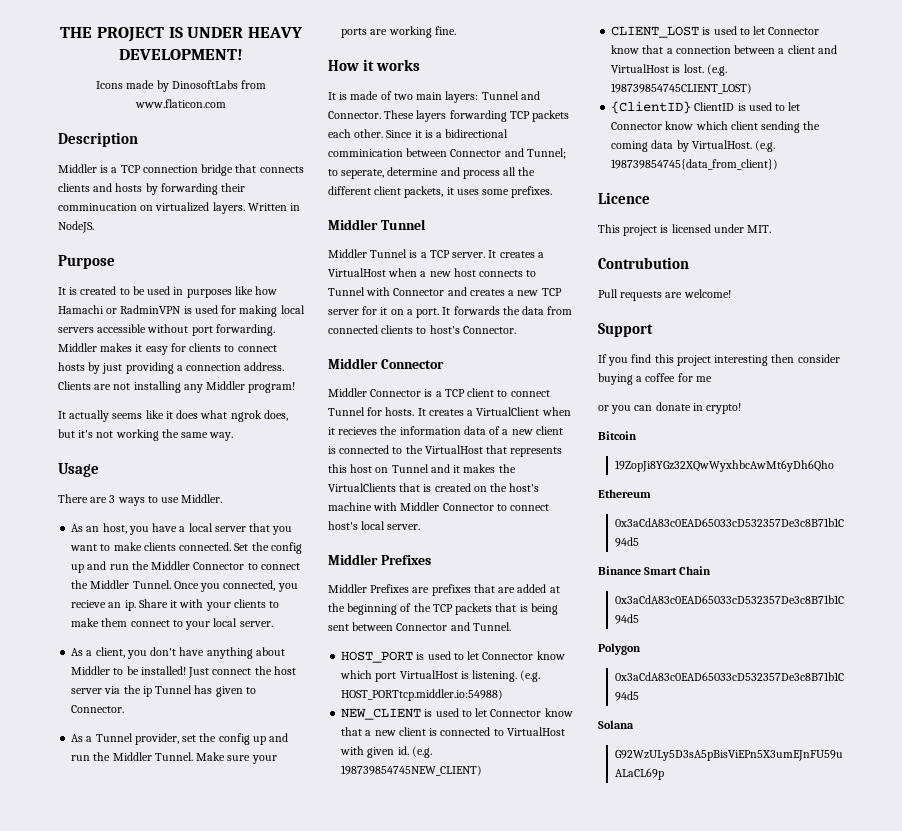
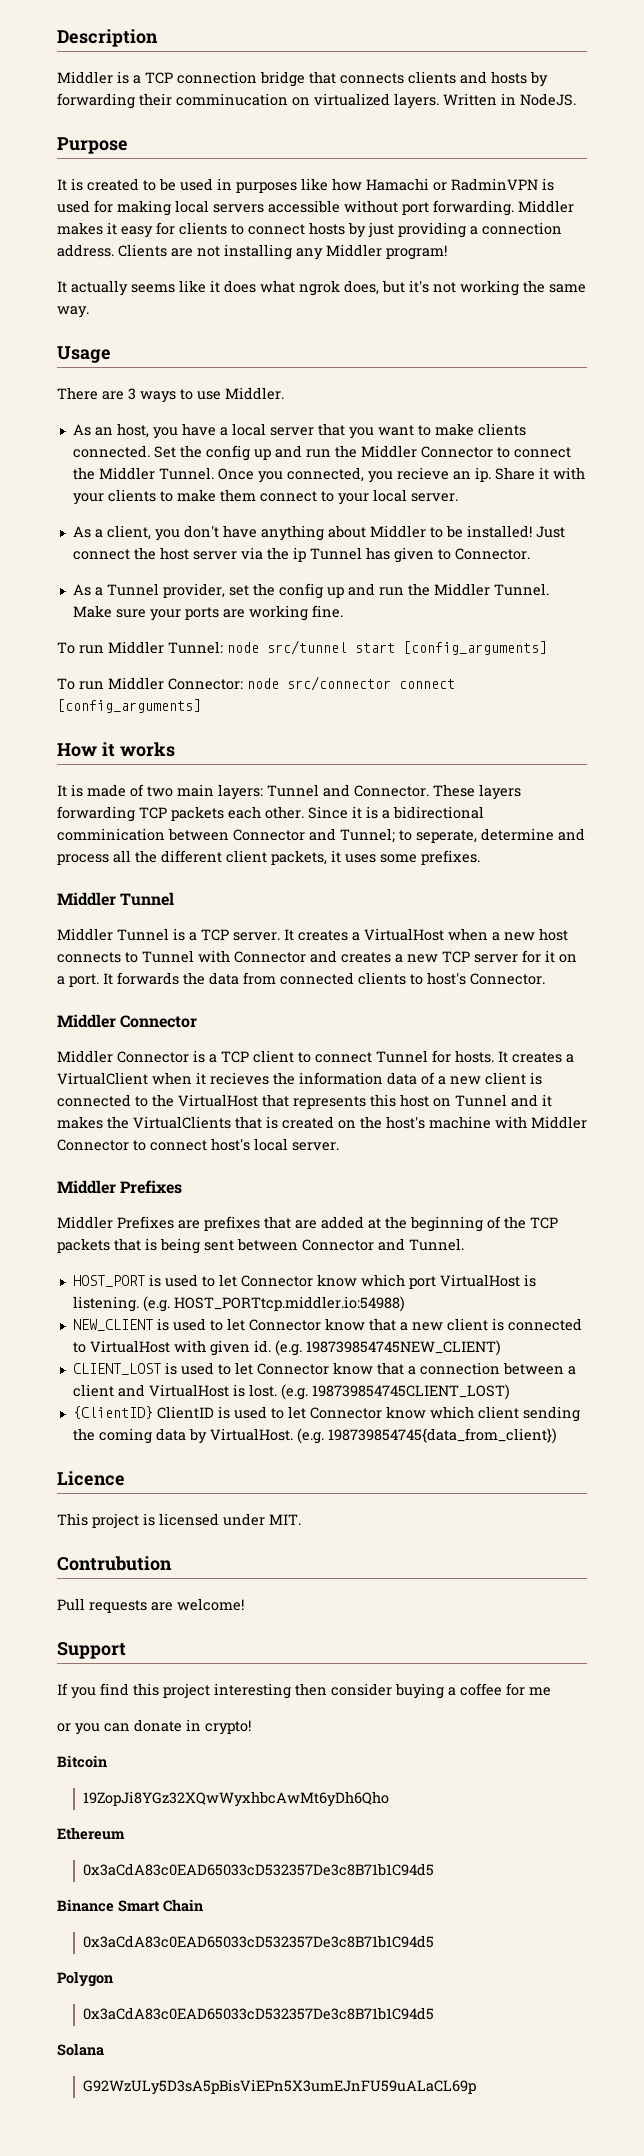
[60,27,303,42] [119,49,243,60] [96,80,266,92] [135,99,226,108] THE PROJECT IS UNDER HEAVY DEVELOPMENT! // Icons made by DinosoftLabs from www.flaticon.com // -> (57, 38) none
(456, 30) none -> [57,640,547,655] [57,676,455,691] [57,699,201,713] // To run Middler Tunnel: node src/tunnel start [config_arguments] // To run Middler Connector: node src/connector connect [config_arguments]

